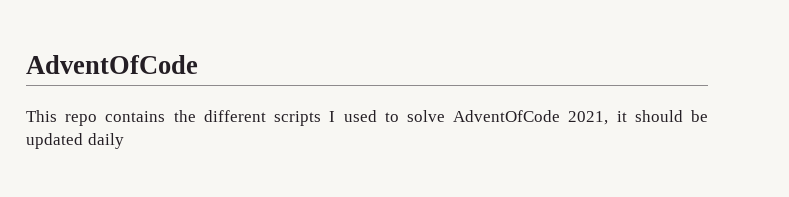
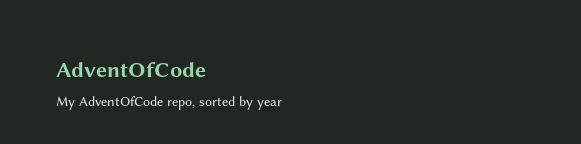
[26,110,708,126] [26,133,124,149] This repo contains the different scripts I used to solve AdventOfCode 2021, it should be updated daily -> [56,96,282,110] My AdventOfCode repo, sorted by year

